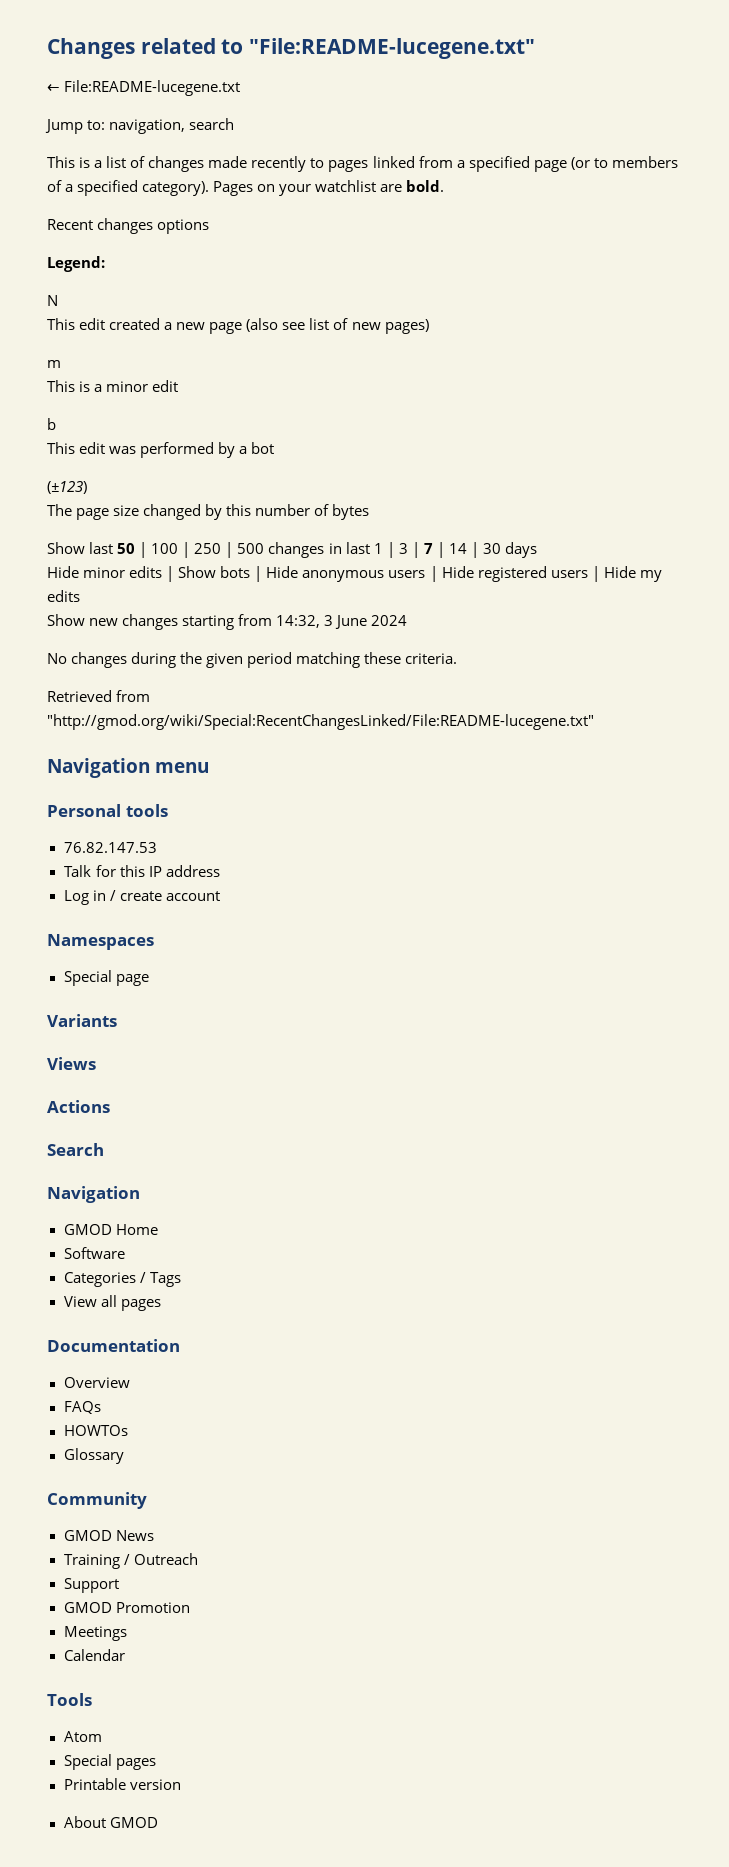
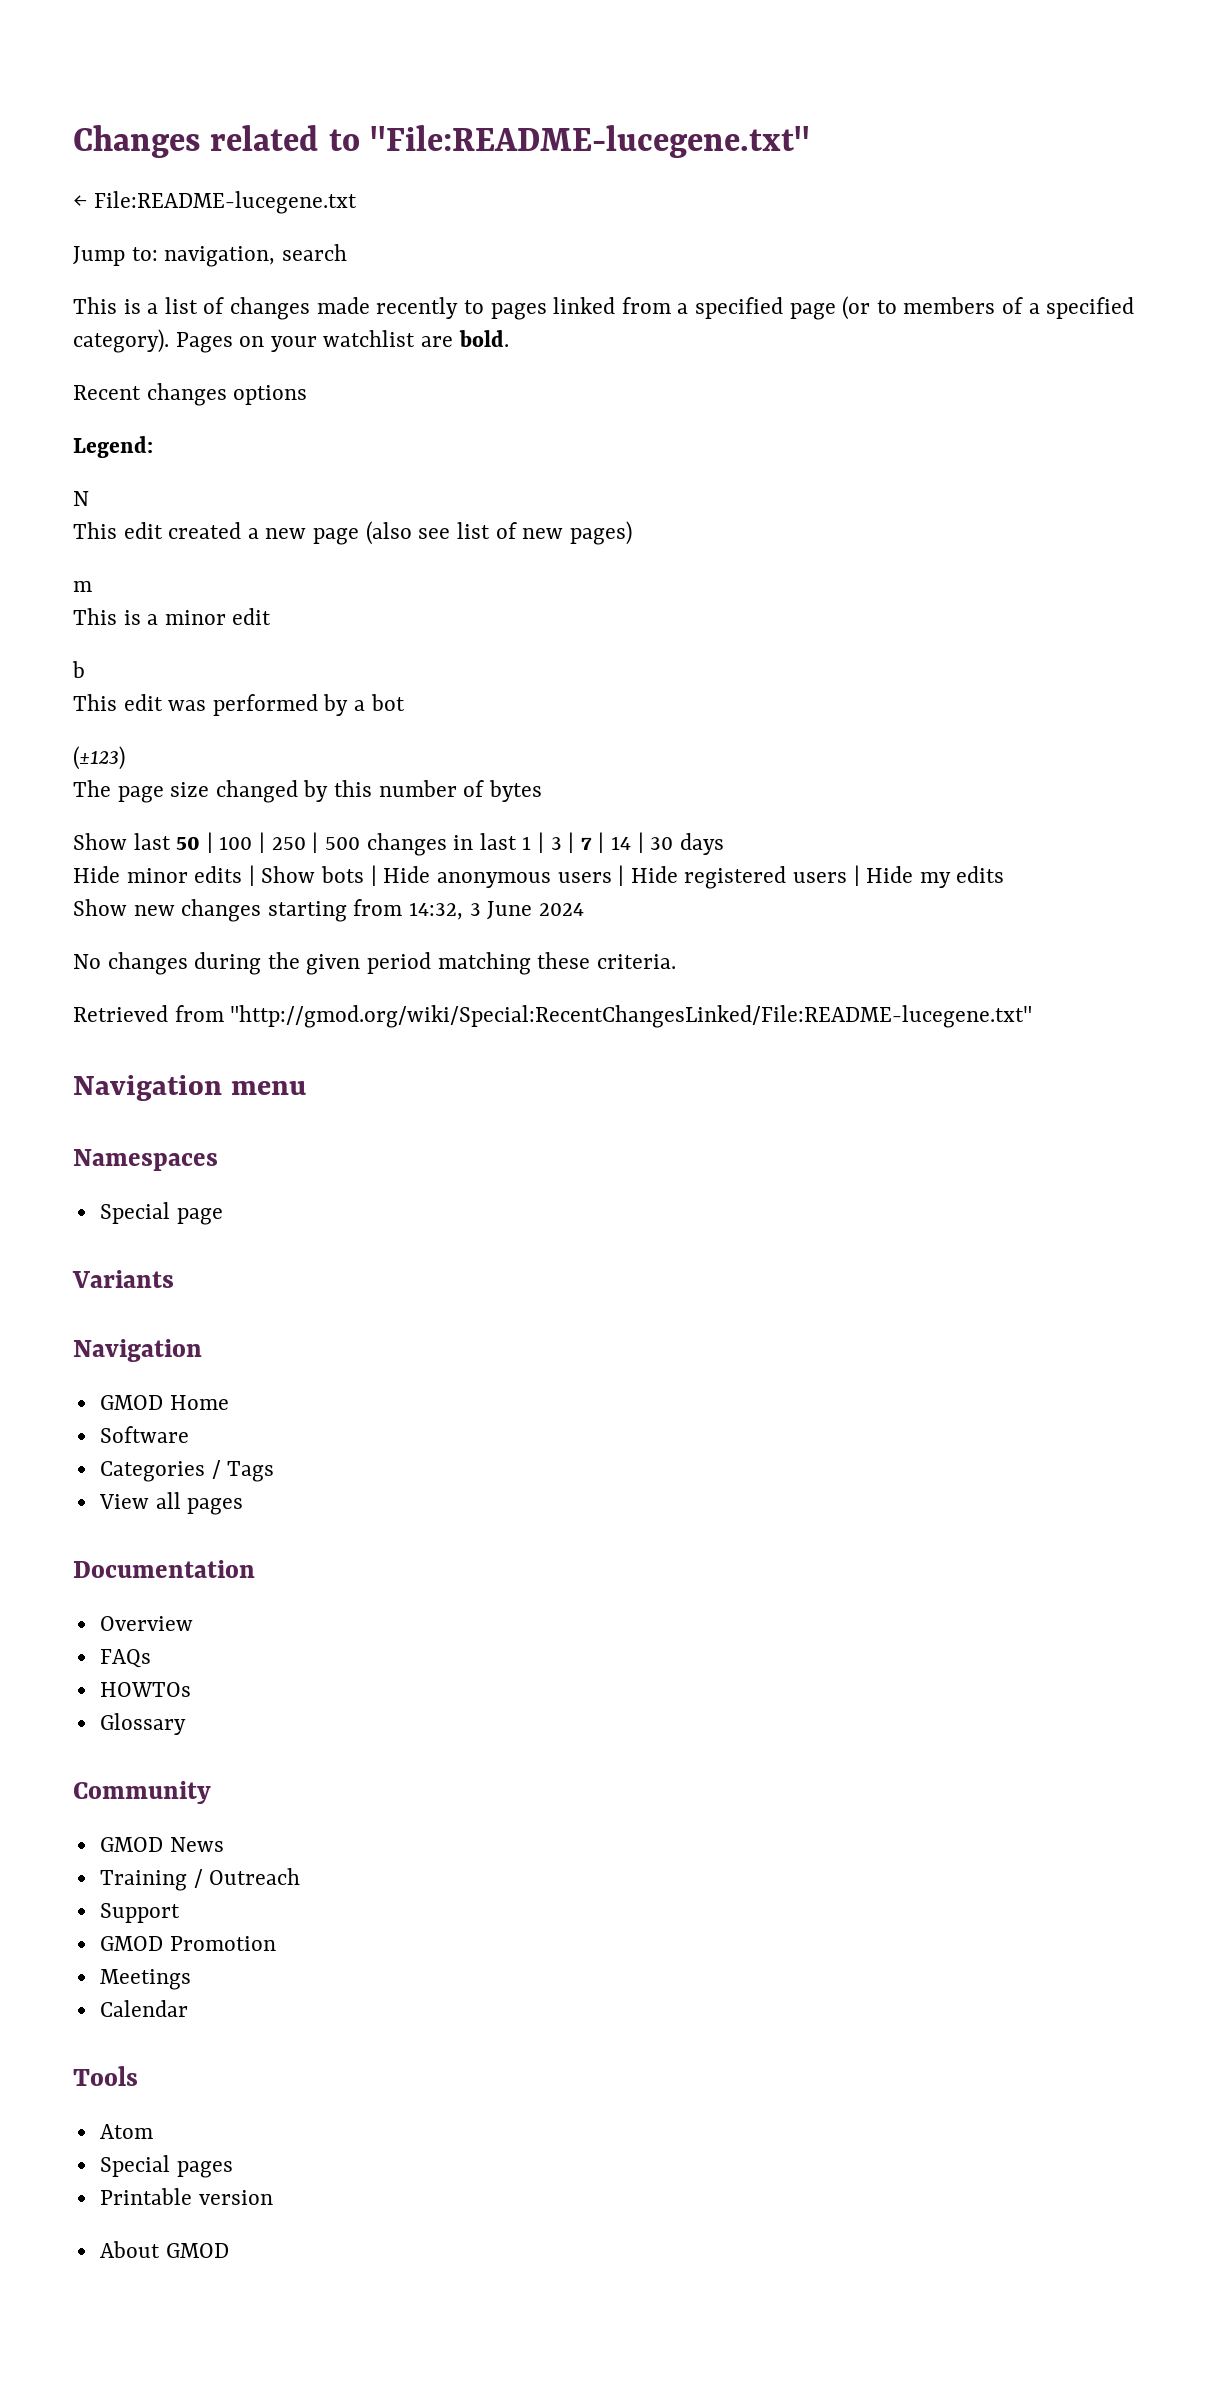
[47,804,168,817] [63,842,157,853] [63,865,220,877] [63,890,220,905] // Personal tools // 76.82.147.53 // Talk for this IP address // Log in / create account -> (306, 1088) none
[47,1057,96,1070] [47,1100,110,1113] [47,1143,104,1156] // Views // Actions // Search -> (174, 1279) none

